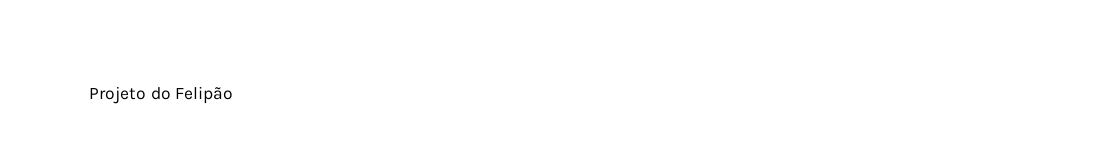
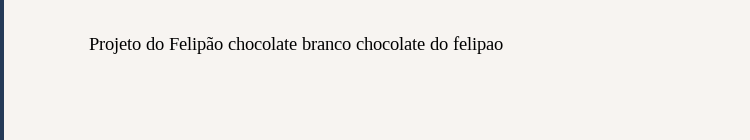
(234, 95) none -> [228,36,503,54] chocolate branco chocolate do felipao

